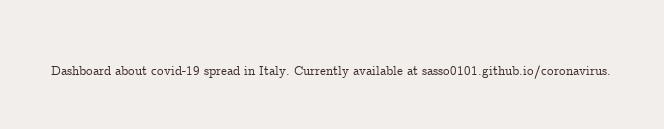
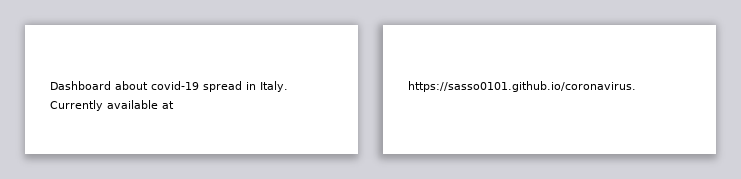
[422,65,611,79] sasso0101.github.io/coronavirus. -> [408,81,636,92] https://sasso0101.github.io/coronavirus.

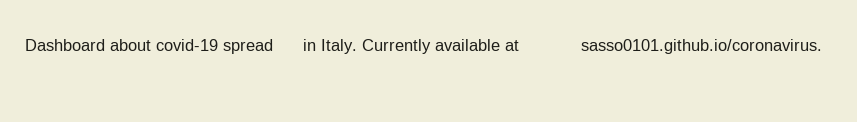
[408,81,636,92] https://sasso0101.github.io/coronavirus. -> [581,39,822,54] sasso0101.github.io/coronavirus.

